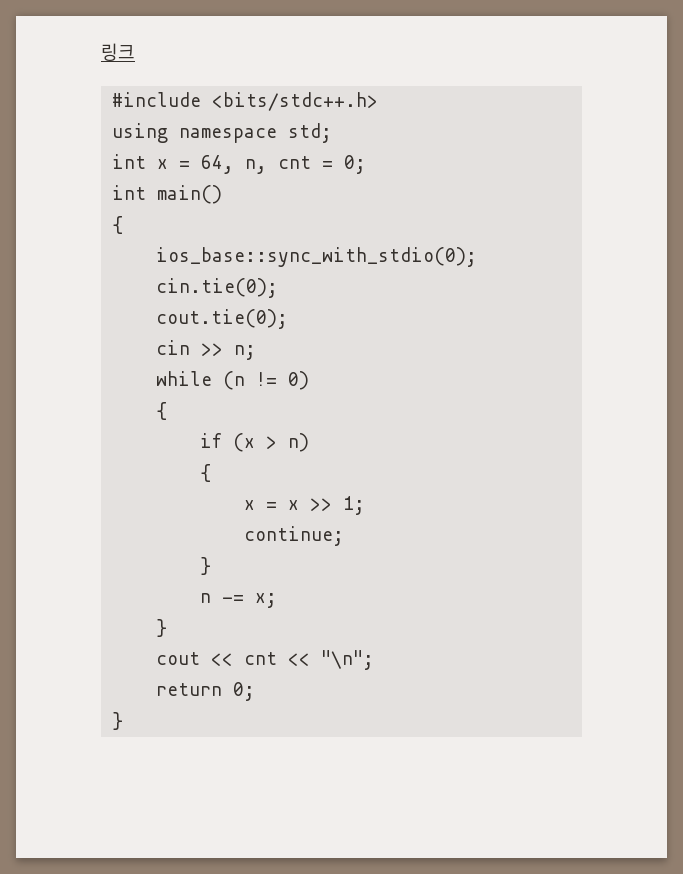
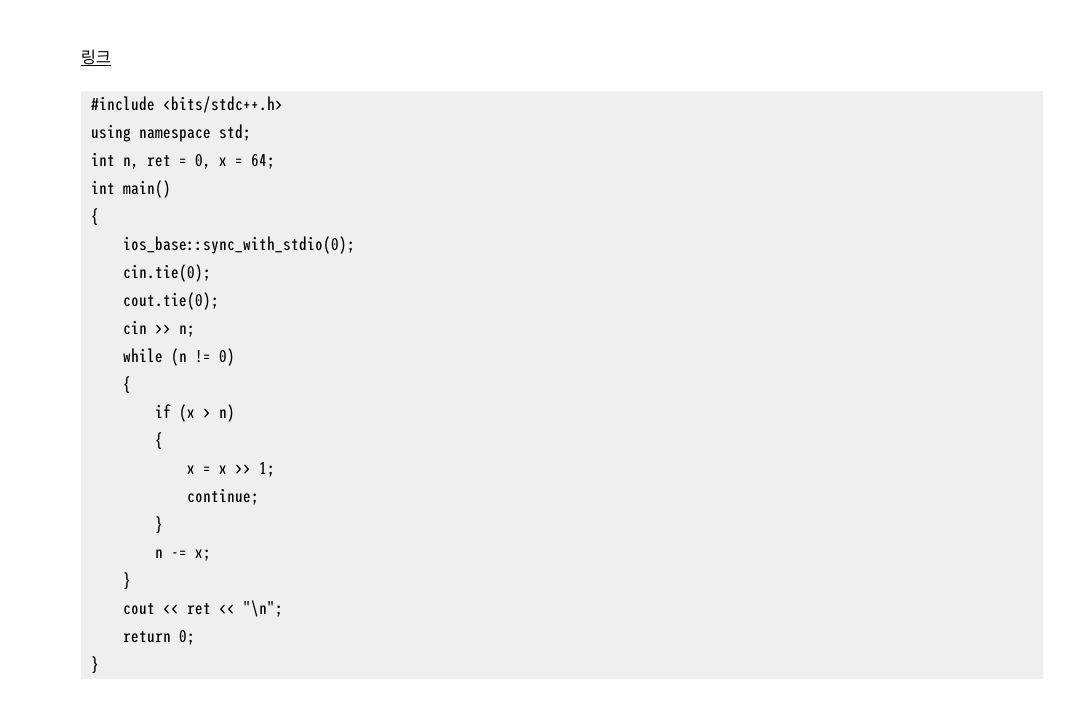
[156,155,366,174] x = 64, n, cnt = 0; -> [123,154,276,169] n, ret = 0, x = 64;
[243,652,277,665] cnt -> [187,603,212,615] ret

